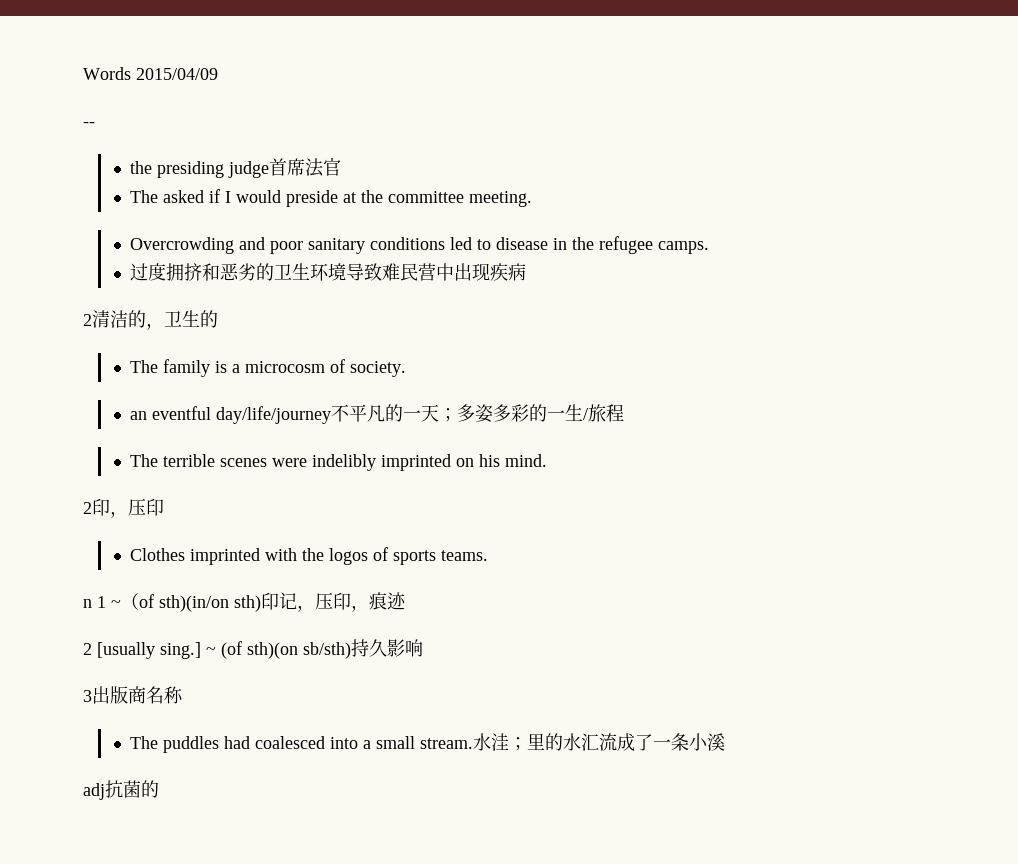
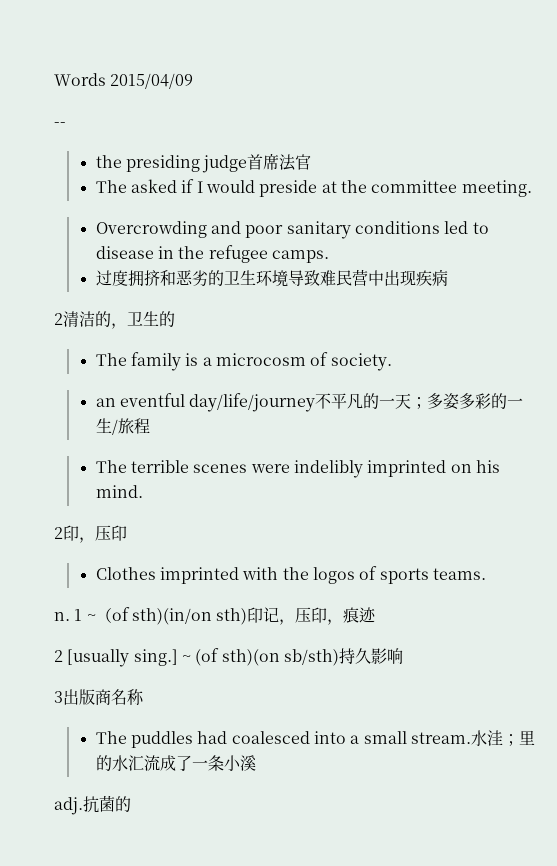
[83,599,92,608] n -> [54,612,70,621] n.
[83,783,105,800] adj -> [54,797,83,815] adj.

